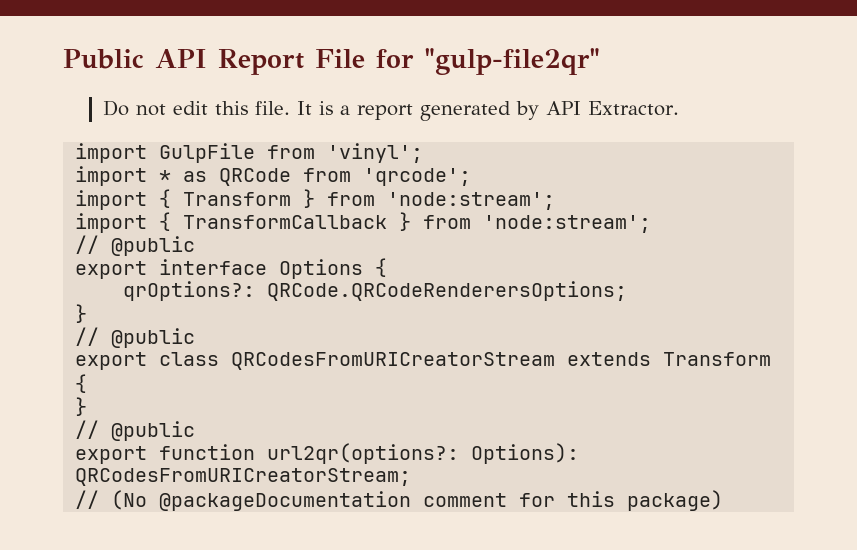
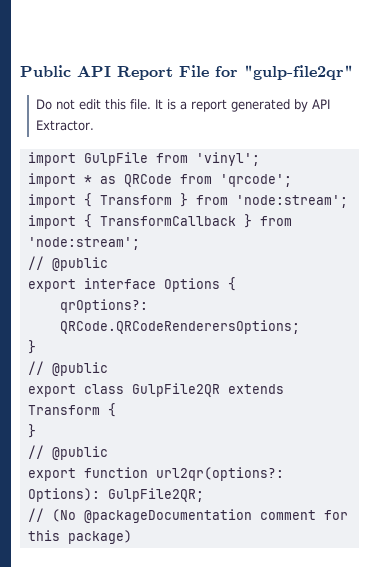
[231,352,556,370] QRCodesFromURICreatorStream -> [131,383,220,397] GulpFile2QR
[75,468,412,486] QRCodesFromURICreatorStream; -> [107,488,204,502] GulpFile2QR;

